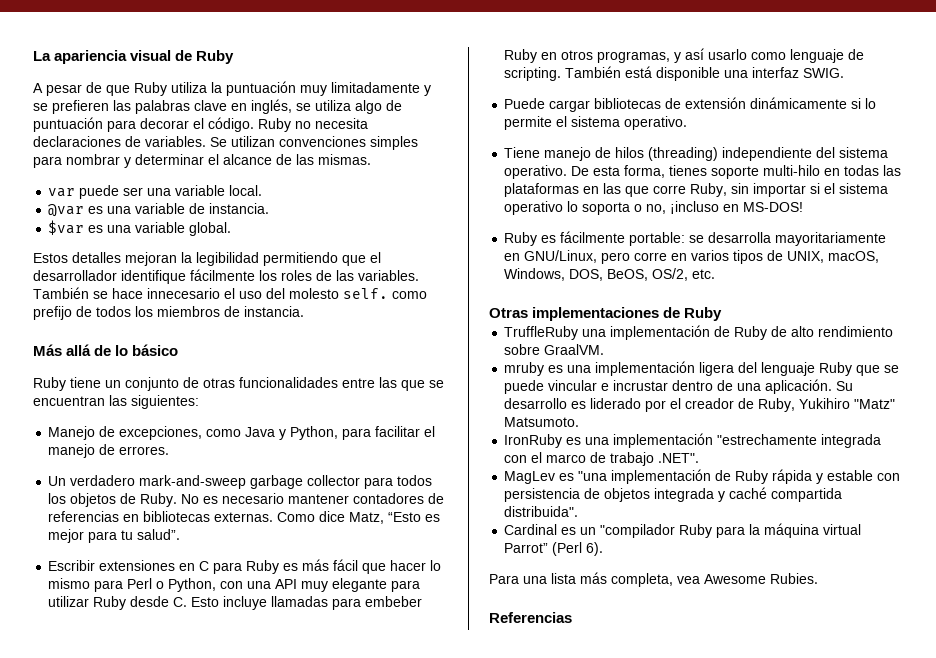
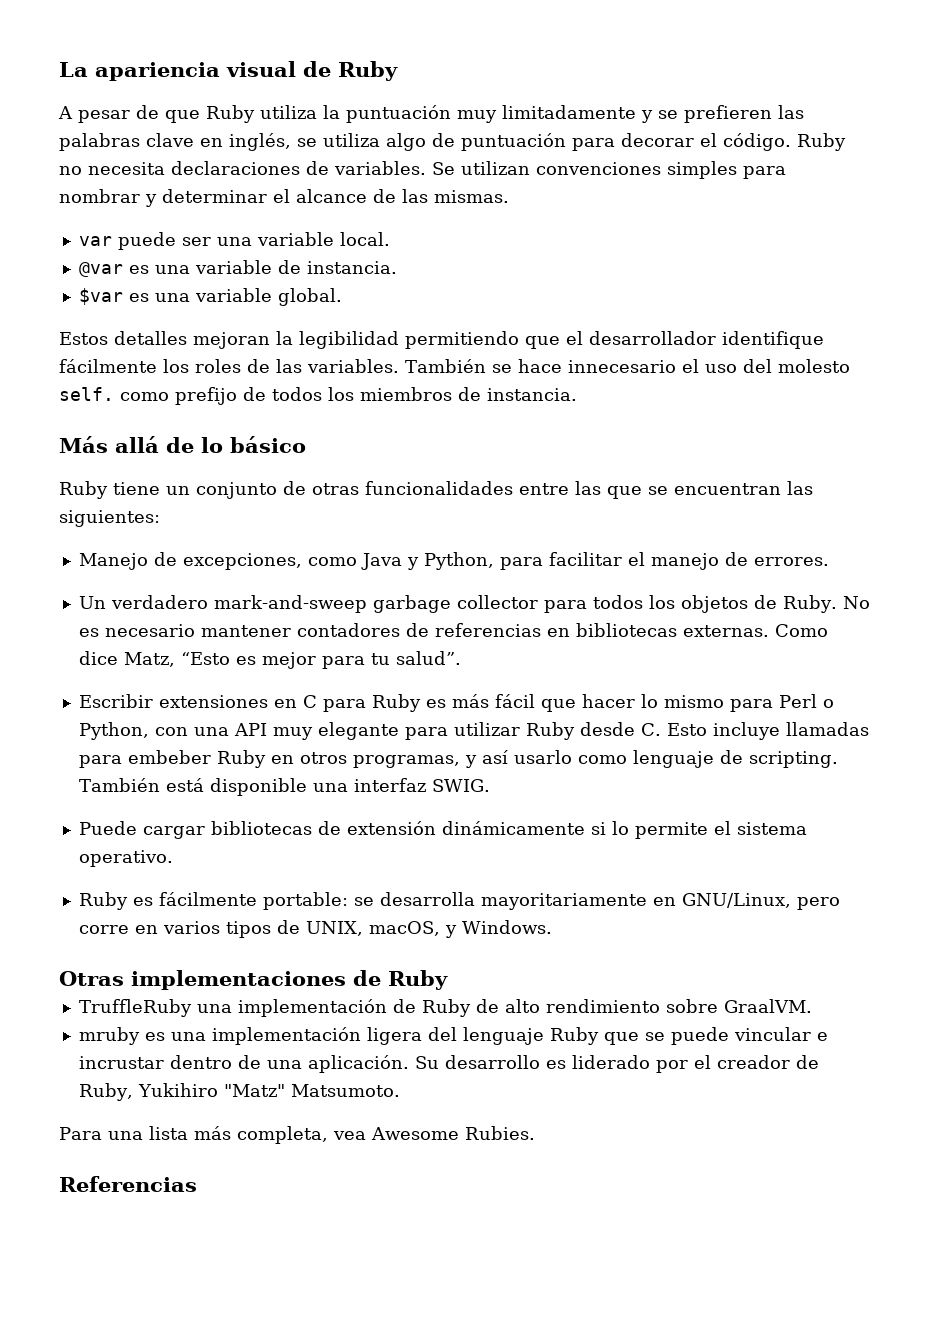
[504,147,889,161] [504,165,902,179] [504,183,889,197] [504,201,804,215] // Tiene manejo de hilos (threading) independiente del sistema operativo. De esta forma, tienes soporte multi-hilo en todas las plataformas en las que corre Ruby, sin importar si el sistema operativo lo soporta o no, ¡incluso en MS-DOS! -> (173, 858) none
[504,268,716,281] Windows, DOS, BeOS, OS/2, etc. -> [444,920,552,938] y Windows.
[504,433,882,448] [504,452,700,466] [504,469,901,484] [504,487,843,502] [504,506,579,517] [504,523,862,538] [504,542,604,556] // IronRuby es una implementación "estrechamente integrada con el marco de trabajo .NET". // MagLev es "una implementación de Ruby rápida y estable con persistencia de objetos integrada y caché compartida distribuida". // Cardinal es un "compilador Ruby para la máquina virtual Parrot” (Perl 6). -> (400, 1090) none

